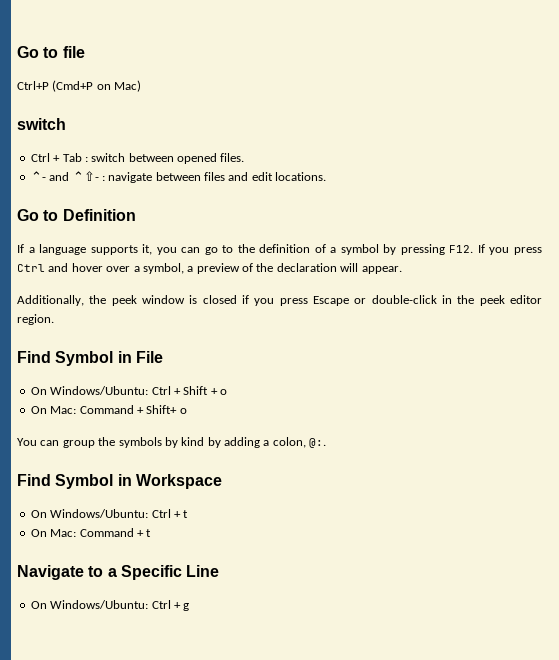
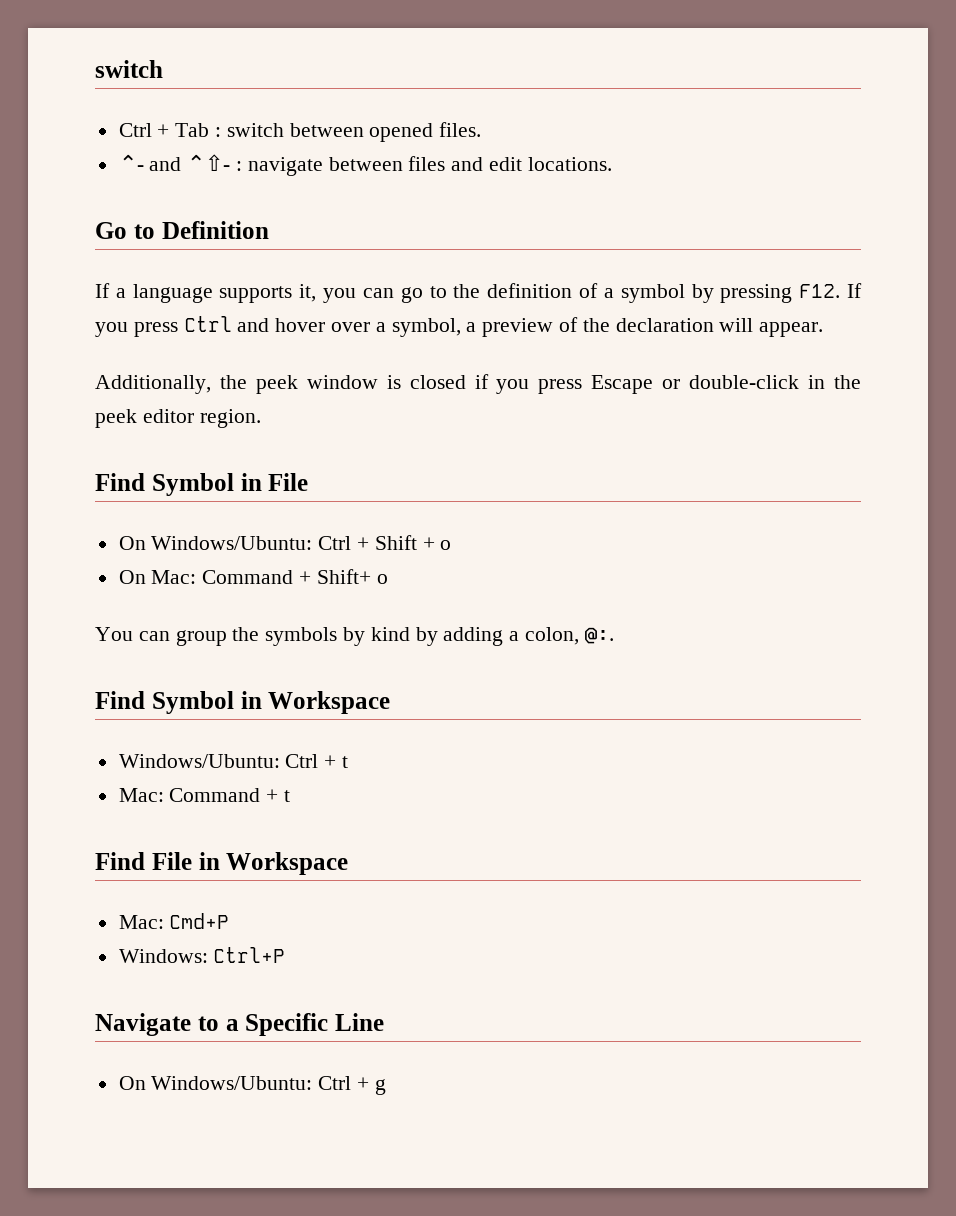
[17,46,85,58] [17,80,142,92] Go to file // Ctrl+P (Cmd+P on Mac) // -> (95, 69) none
[30,510,47,518] On -> (391, 702) none
[30,529,47,537] On -> (349, 762) none
(152, 533) none -> [95,852,349,875] [118,913,230,929] [118,947,286,963] // Find File in Workspace // Mac: Cmd+P // Windows: Ctrl+P

